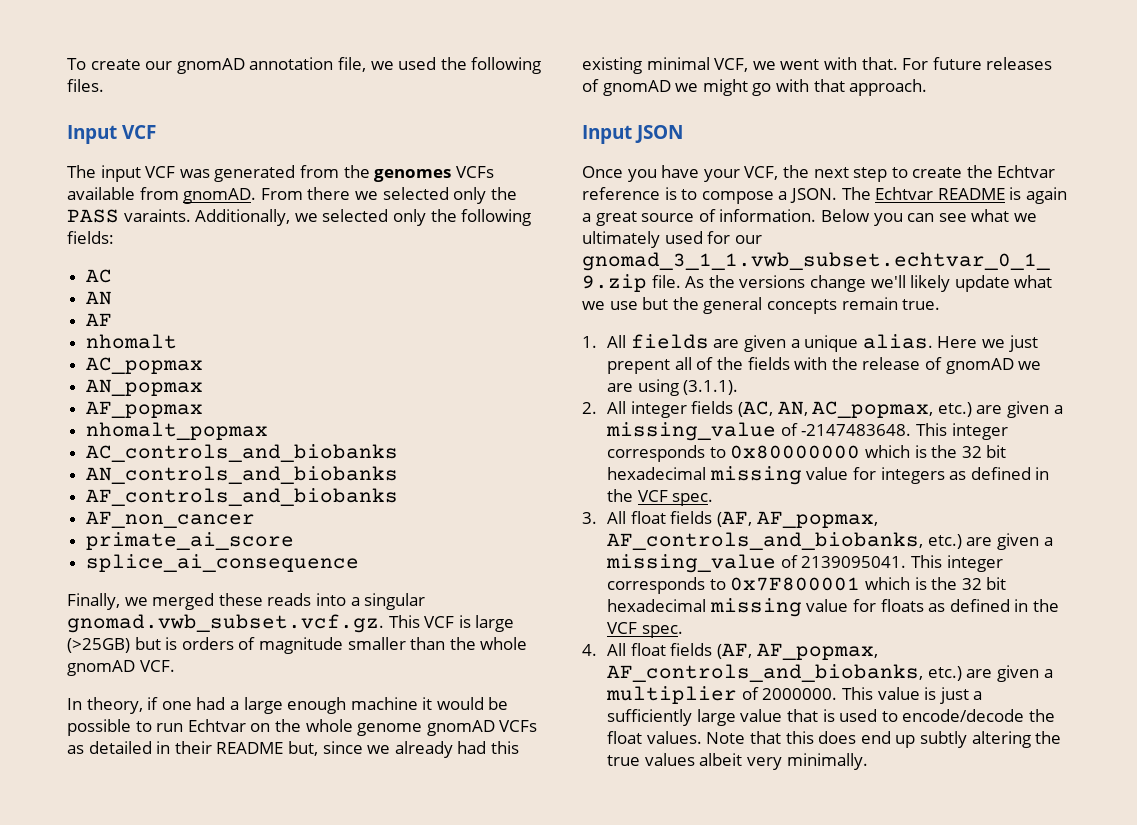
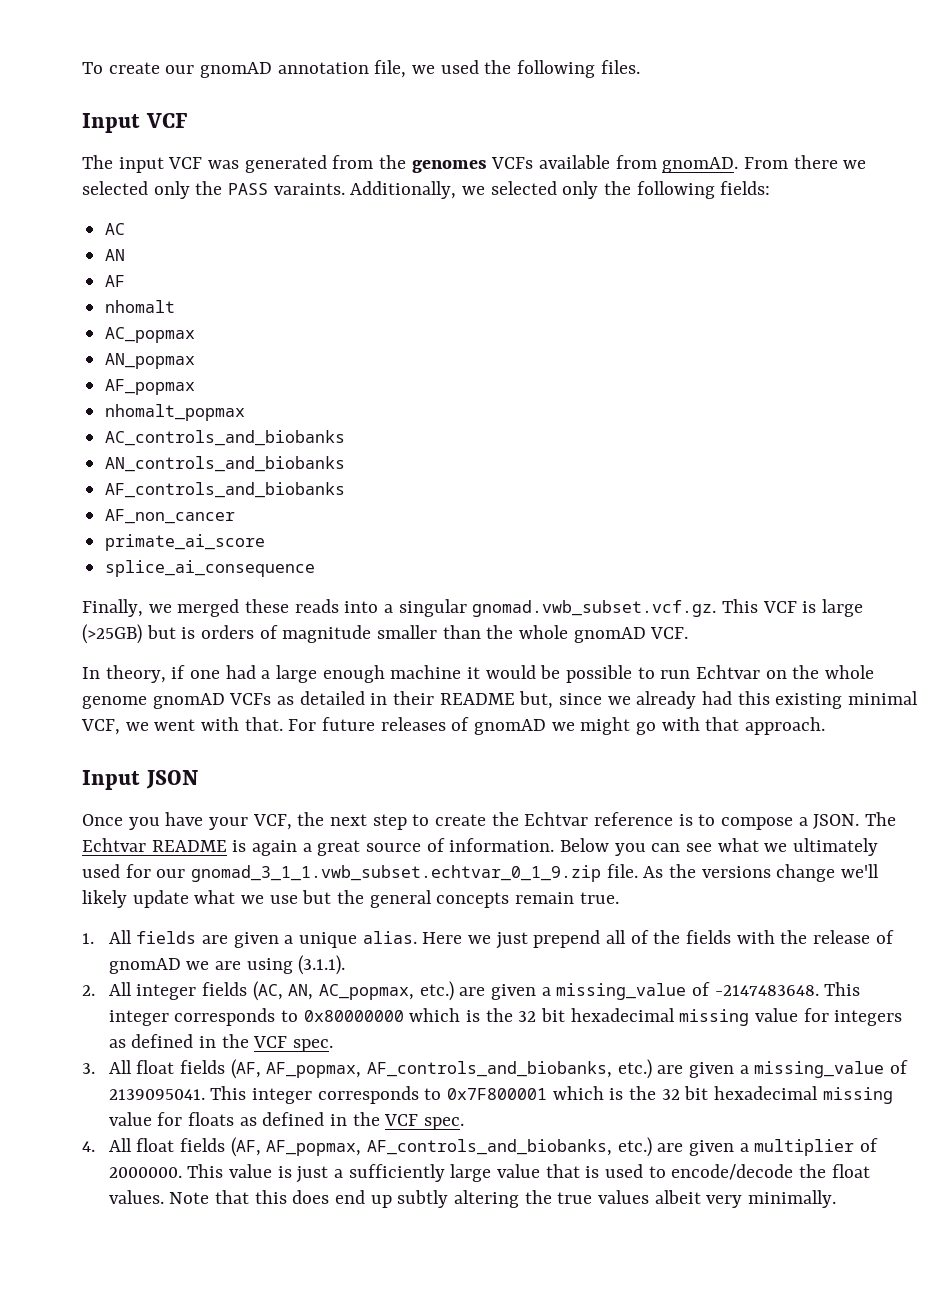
[607,359,671,374] prepent -> [533,930,601,948] prepend

